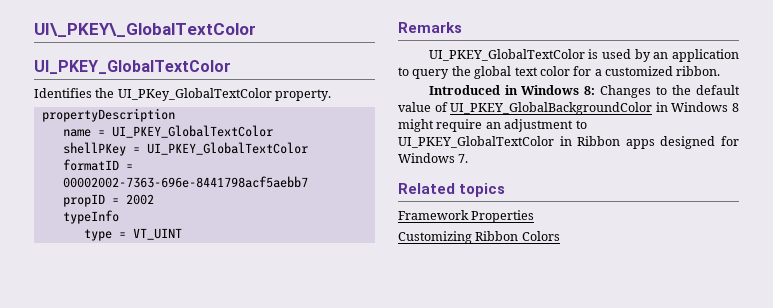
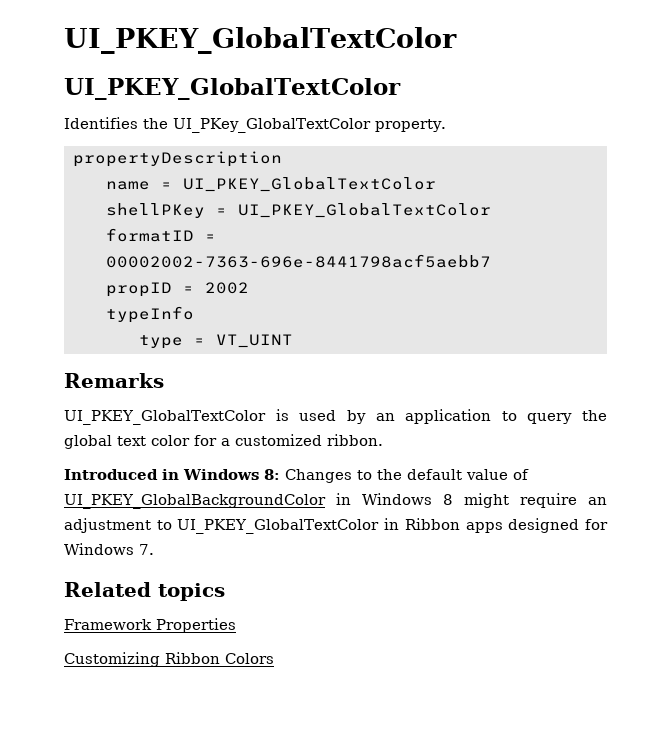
[34,23,256,37] UI\_PKEY\_GlobalTextColor -> [64,27,457,54] UI_PKEY_GlobalTextColor

